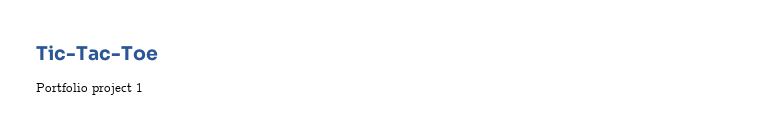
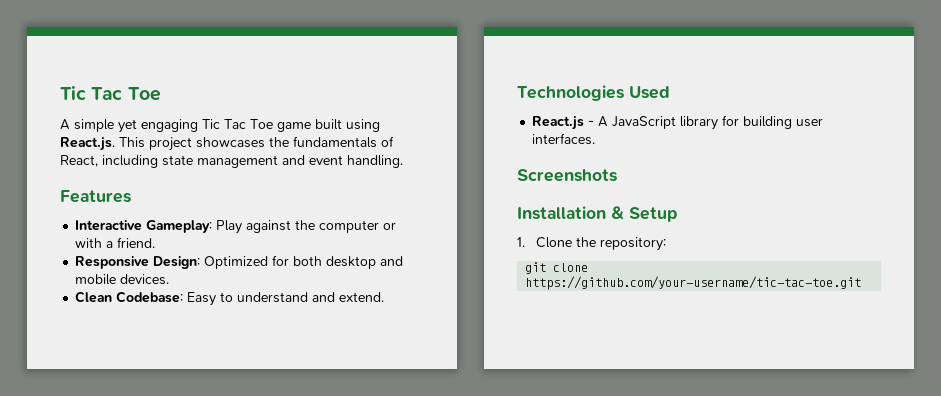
[36,45,158,61] [36,83,143,95] Tic-Tac-Toe // Portfolio project 1 -> [60,86,161,101] [60,119,380,133] [60,136,394,151] [60,155,403,168] [60,190,131,203] [75,220,397,234] [75,237,156,248] [75,255,404,269] [75,274,170,285] [75,291,385,306] [517,85,670,101] [532,115,824,130] [532,133,596,145] [517,169,617,182] [517,206,678,222] [517,237,666,251] [525,262,589,274] [525,276,862,290] Tic Tac Toe // A simple yet engaging Tic Tac Toe game built using React.js. This project showcases the fundamentals of React, including state management and event handling. // Features // Interactive Gameplay: Play against the computer or with a friend. // Responsive Design: Optimized for both desktop and mobile devices. // Clean Codebase: Easy to understand and extend. // Technologies Used // React.js - A JavaScript library for building user interfaces. // Screenshots // Installation & Setup // 1. Clone the repository: // git clone https://github.com/your-username/tic-tac-toe.git

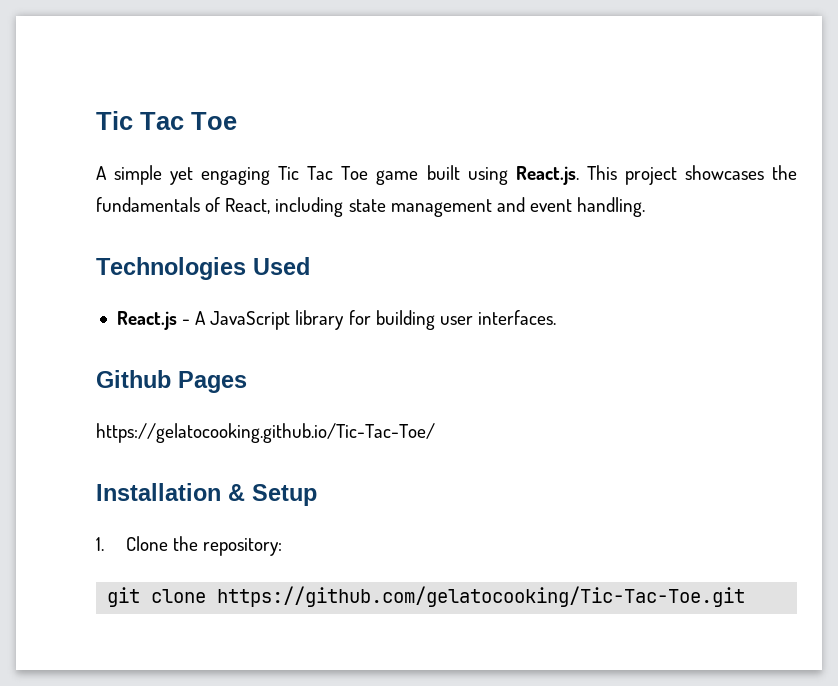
[60,190,131,203] [75,220,397,234] [75,237,156,248] [75,255,404,269] [75,274,170,285] [75,291,385,306] // Features // Interactive Gameplay: Play against the computer or with a friend. // Responsive Design: Optimized for both desktop and mobile devices. // Clean Codebase: Easy to understand and extend. -> (646, 207) none
[517,169,617,182] Screenshots -> [96,370,247,393] [96,423,435,443] Github Pages // https://gelatocooking.github.io/Tic-Tac-Toe/
[525,276,862,290] https://github.com/your-username/tic-tac-toe.git -> [217,586,746,607] https://github.com/gelatocooking/Tic-Tac-Toe.git

